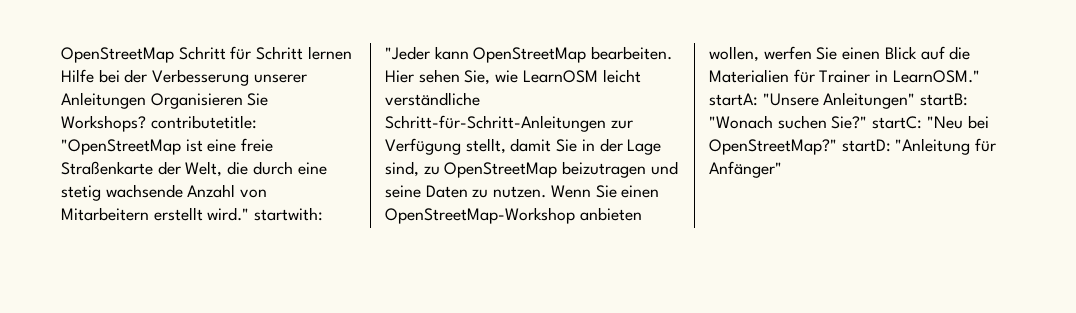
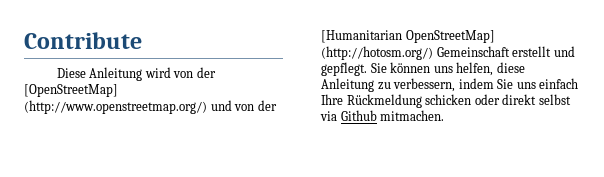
[61,46,352,63] [61,69,307,86] [61,92,269,109] [61,115,257,132] [61,138,274,155] [61,161,327,177] [61,184,268,201] [61,207,324,221] [385,46,673,63] [385,69,641,85] [385,92,480,106] [385,115,633,132] [385,138,662,155] [385,161,678,178] [385,185,660,198] [385,207,642,224] [709,46,971,62] [709,69,980,83] [709,92,969,109] [709,115,989,129] [709,138,997,155] [709,161,782,178] OpenStreetMap Schritt für Schritt lernen Hilfe bei der Verbesserung unserer Anleitungen Organisieren Sie Workshops? contributetitle: "OpenStreetMap ist eine freie Straßenkarte der Welt, die durch eine stetig wachsende Anzahl von Mitarbeitern erstellt wird." startwith: "Jeder kann OpenStreetMap bearbeiten. Hier sehen Sie, wie LearnOSM leicht verständliche Schritt-für-Schritt-Anleitungen zur Verfügung stellt, damit Sie in der Lage sind, zu OpenStreetMap beizutragen und seine Daten zu nutzen. Wenn Sie einen OpenStreetMap-Workshop anbieten wollen, werfen Sie einen Blick auf die Materialien für Trainer in LearnOSM." startA: "Unsere Anleitungen" startB: "Wonach suchen Sie?" startC: "Neu bei OpenStreetMap?" startD: "Anleitung für Anfänger" -> [24,32,142,49] [56,67,216,81] [24,84,118,97] [24,100,277,114] [321,30,495,43] [321,46,575,60] [321,62,525,76] [321,78,579,92] [321,94,571,108] [320,110,445,121] Contribute // Diese Anleitung wird von der [OpenStreetMap] (http://www.openstreetmap.org/) und von der [Humanitarian OpenStreetMap] (http://hotosm.org/) Gemeinschaft erstellt und gepflegt. Sie können uns helfen, diese Anleitung zu verbessern, indem Sie uns einfach Ihre Rückmeldung schicken oder direkt selbst via Github mitmachen.

